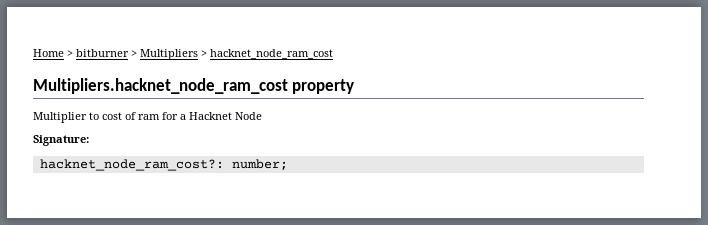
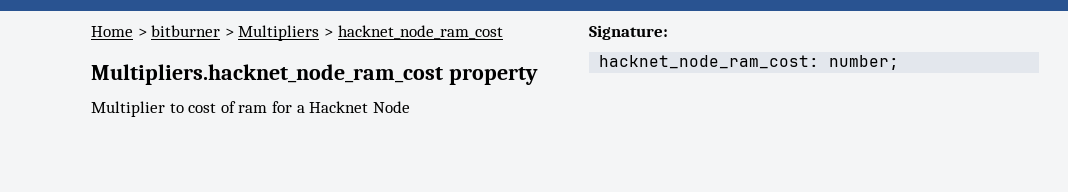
[39,159,224,171] hacknet_node_ram_cost?: -> [599,55,820,69] hacknet_node_ram_cost:

